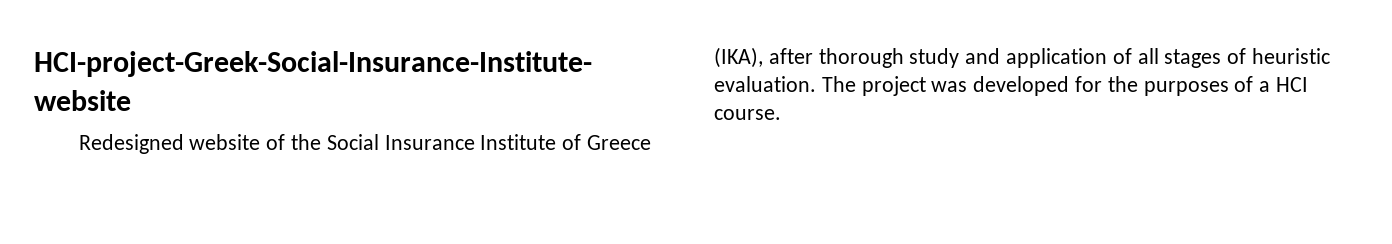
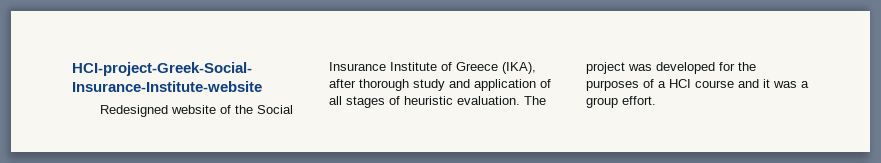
[714,109,781,120] course. -> [695,79,809,88] [586,96,656,108] course and it was a group effort.

